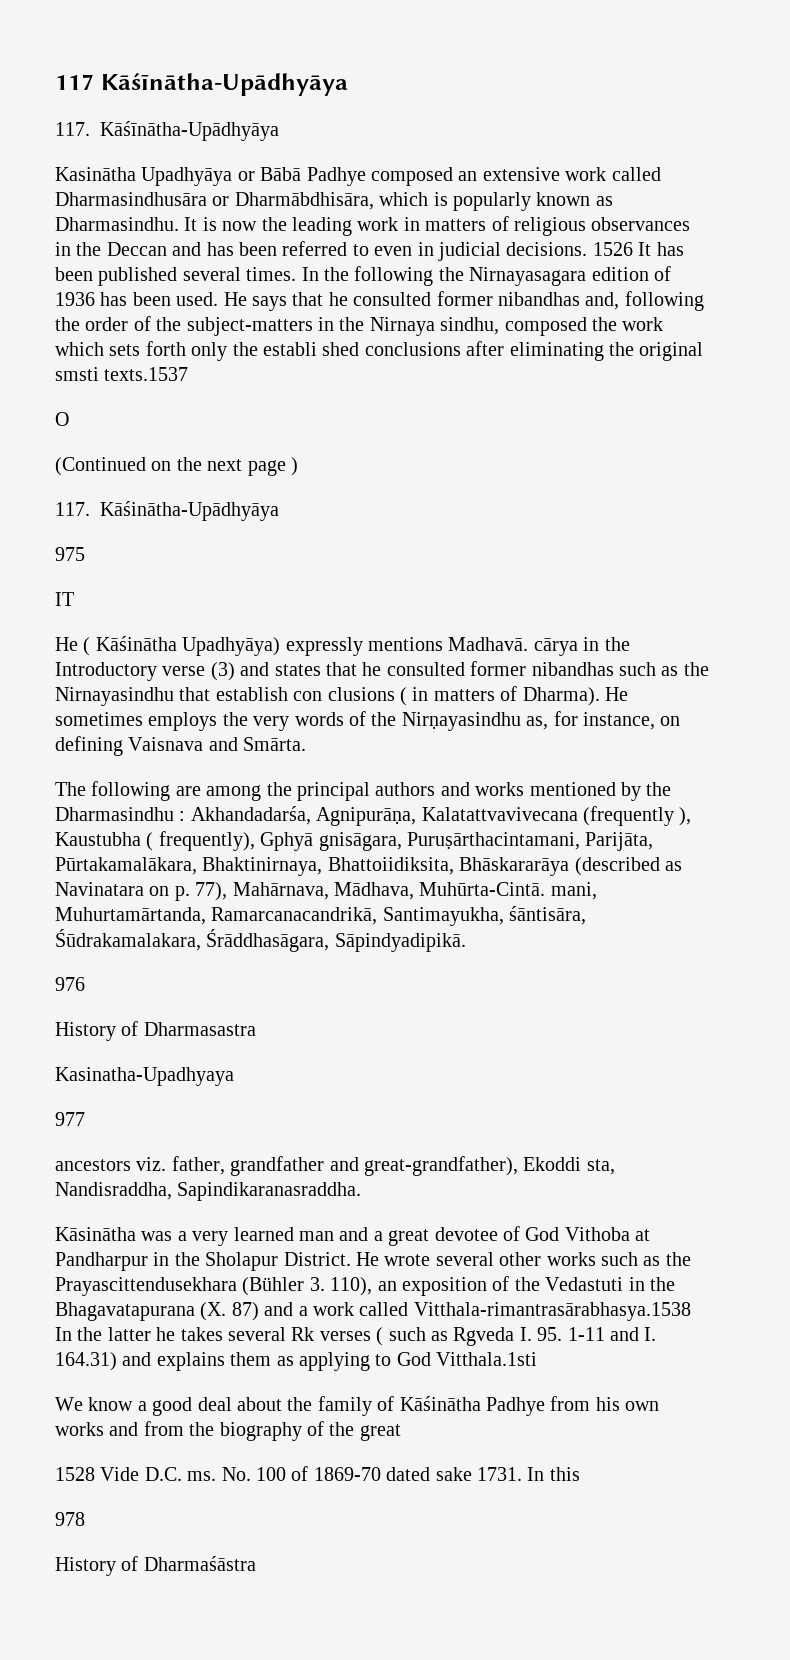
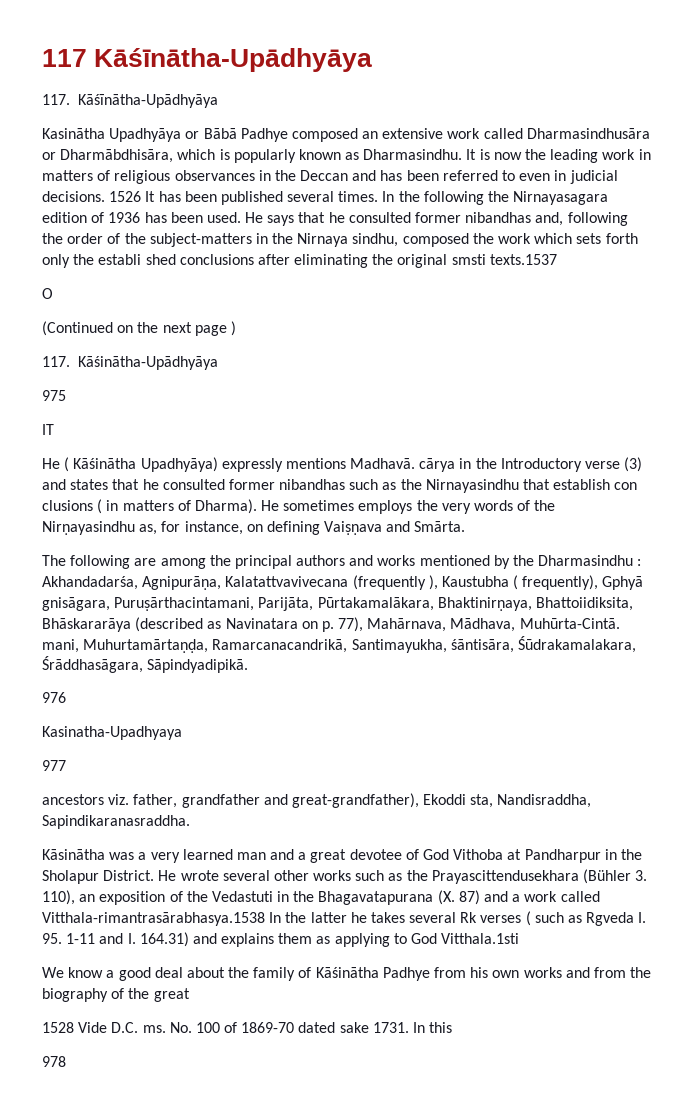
[128,737,204,751] Vaisnava -> [324,521,383,535] Vaiṣṇava
[202,857,323,876] Bhaktinirnaya, -> [437,597,532,611] Bhaktinirṇaya,
[55,907,206,925] Muhurtamārtanda, -> [83,639,209,653] Muhurtamārtaṇḍa,
[55,1021,256,1041] // History of Dharmasastra -> (66, 697) none
[55,1556,256,1576] // History of Dharmaśāstra -> (66, 1061) none

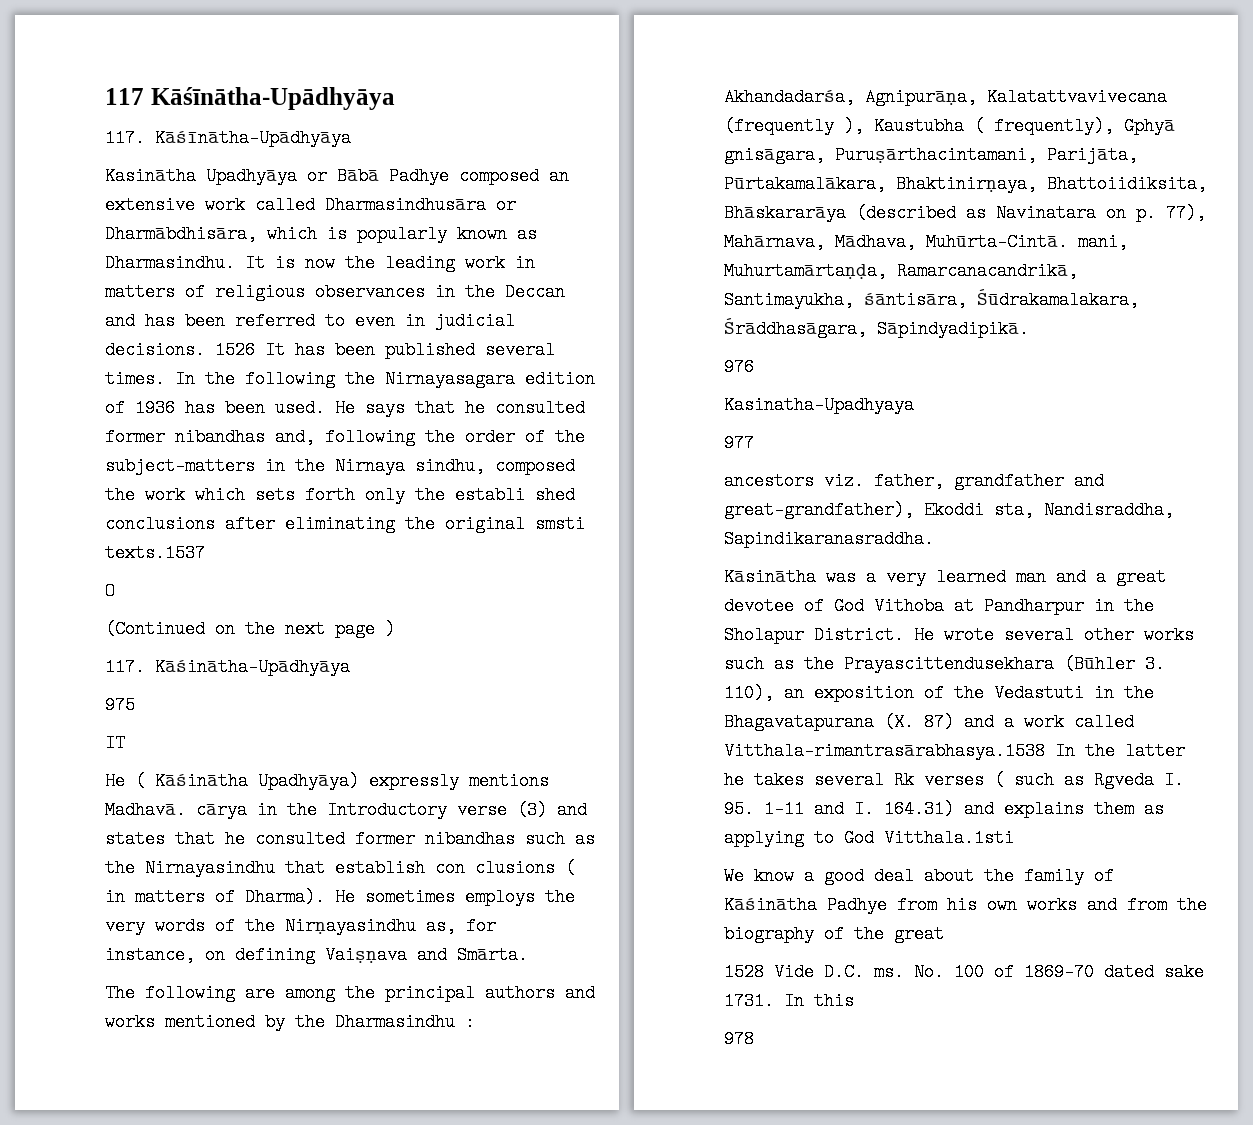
[583,869,632,884] (Bühler -> [1064,655,1135,673] (Būhler

